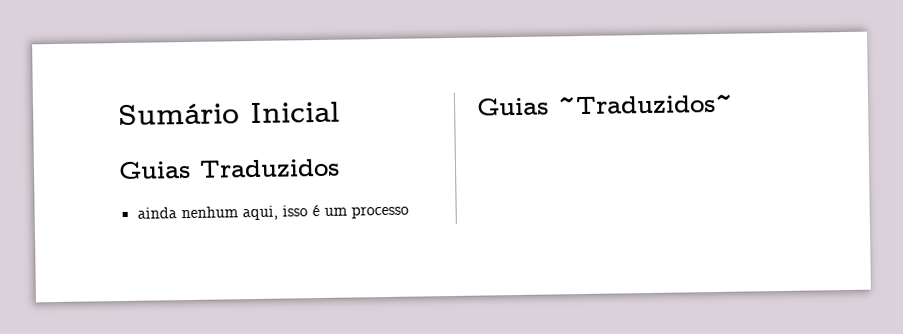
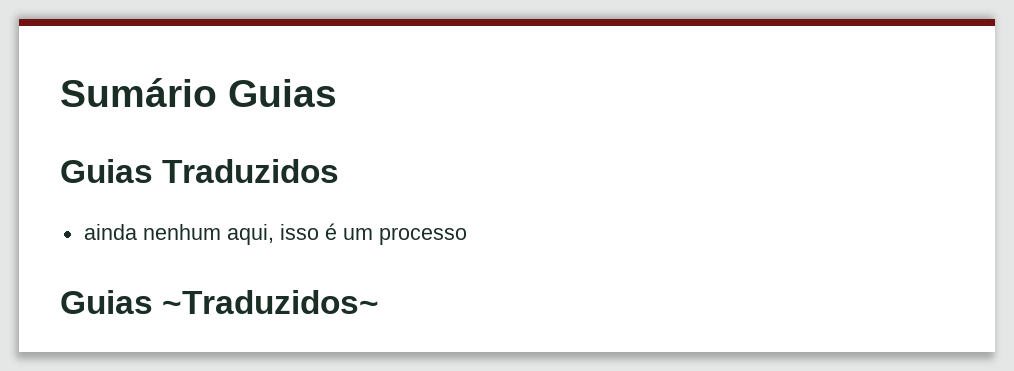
[250,101,340,124] Inicial -> [228,79,337,107] Guias

